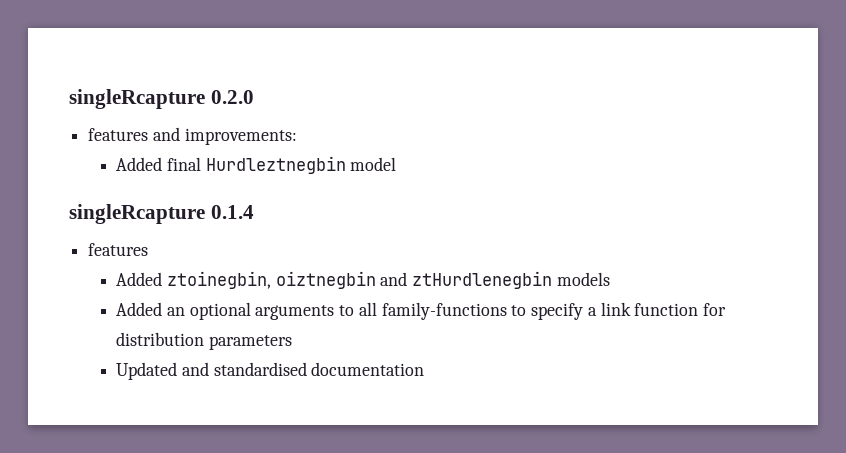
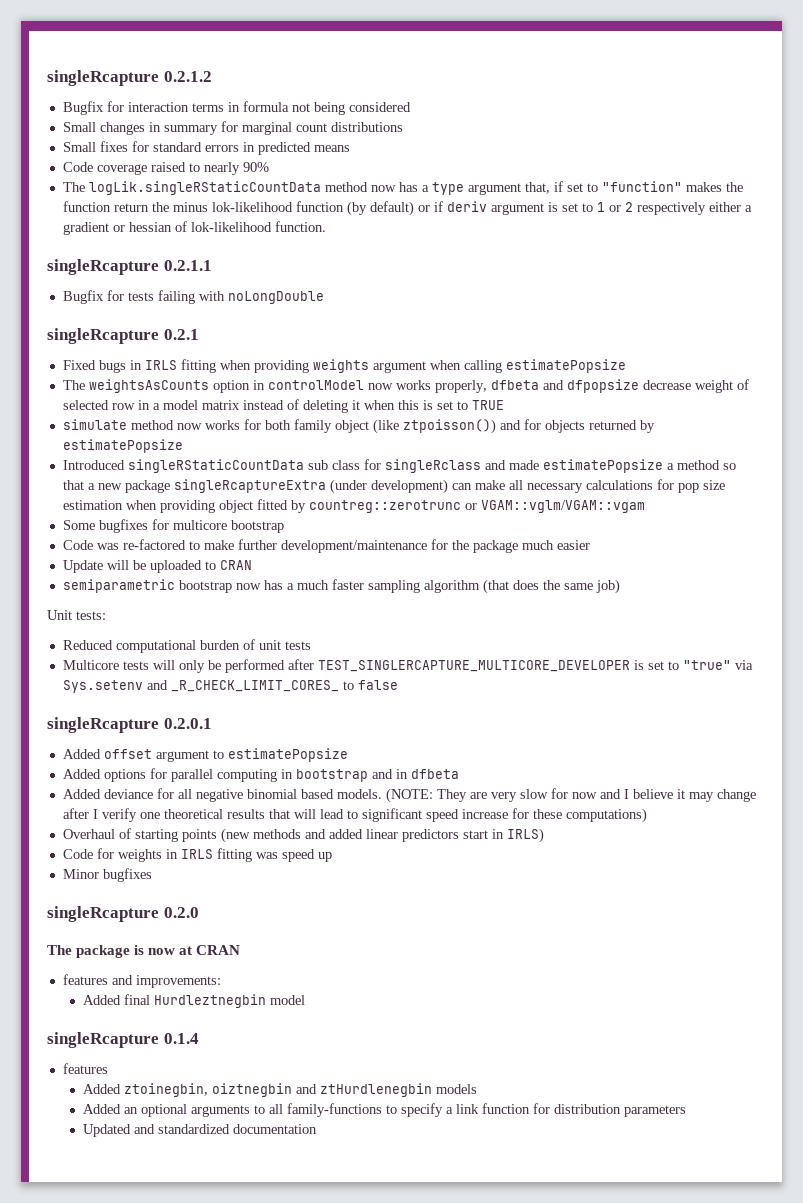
[69,89,254,109] singleRcapture 0.2.0 -> [47,70,212,86] [62,101,411,115] [62,121,403,135] [62,141,350,155] [62,162,269,175] [62,181,743,195] [62,201,752,216] [62,221,326,235] [47,259,212,275] [62,290,324,304] [47,328,199,344] [62,359,626,373] [62,379,749,393] [62,399,504,413] [62,419,655,434] [62,439,183,453] [62,459,736,473] [62,479,725,494] [62,499,645,513] [62,519,284,533] [62,539,590,553] [62,560,252,573] [62,579,620,594] [47,610,106,620] [62,639,311,653] [62,659,753,673] [62,680,398,693] [47,717,212,733] [62,748,348,762] [62,768,459,782] [62,788,756,803] [62,808,647,823] [62,828,544,843] [62,848,332,862] [62,868,152,882] [47,906,199,922] [47,945,241,958] singleRcapture 0.2.1.2 // Bugfix for interaction terms in formula not being considered // Small changes in summary for marginal count distributions // Small fixes for standard errors in predicted means // Code coverage raised to nearly 90% // The logLik.singleRStaticCountData method now has a type argument that, if set to "function" makes the function return the minus lok-likelihood function (by default) or if deriv argument is set to 1 or 2 respectively either a gradient or hessian of lok-likelihood function. // singleRcapture 0.2.1.1 // Bugfix for tests failing with noLongDouble // singleRcapture 0.2.1 // Fixed bugs in IRLS fitting when providing weights argument when calling estimatePopsize // The weightsAsCounts option in controlModel now works properly, dfbeta and dfpopsize decrease weight of selected row in a model matrix instead of deleting it when this is set to TRUE // simulate method now works for both family object (like ztpoisson()) and for objects returned by estimatePopsize // Introduced singleRStaticCountData sub class for singleRclass and made estimatePopsize a method so that a new package singleRcaptureExtra (under development) can make all necessary calculations for pop size estimation when providing object fitted by countreg::zerotrunc or VGAM::vglm/VGAM::vgam // Some bugfixes for multicore bootstrap // Code was re-factored to make further development/maintenance for the package much easier // Update will be uploaded to CRAN // semiparametric bootstrap now has a much faster sampling algorithm (that does the same job) // Unit tests: // Reduced computational burden of unit tests // Multicore tests will only be performed after TEST_SINGLERCAPTURE_MULTICORE_DEVELOPER is set to "true" via Sys.setenv and _R_CHECK_LIMIT_CORES_ to false // singleRcapture 0.2.0.1 // Added offset argument to estimatePopsize // Added options for parallel computing in bootstrap and in dfbeta // Added deviance for all negative binomial based models. (NOTE: They are very slow for now and I believe it may change after I verify one theoretical results that will lead to significant speed increase for these computations) // Overhaul of starting points (new methods and added linear predictors start in IRLS) // Code for weights in IRLS fitting was speed up // Minor bugfixes // singleRcapture 0.2.0 // The package is now at CRAN
[213,362,307,376] standardised -> [158,1124,231,1134] standardized

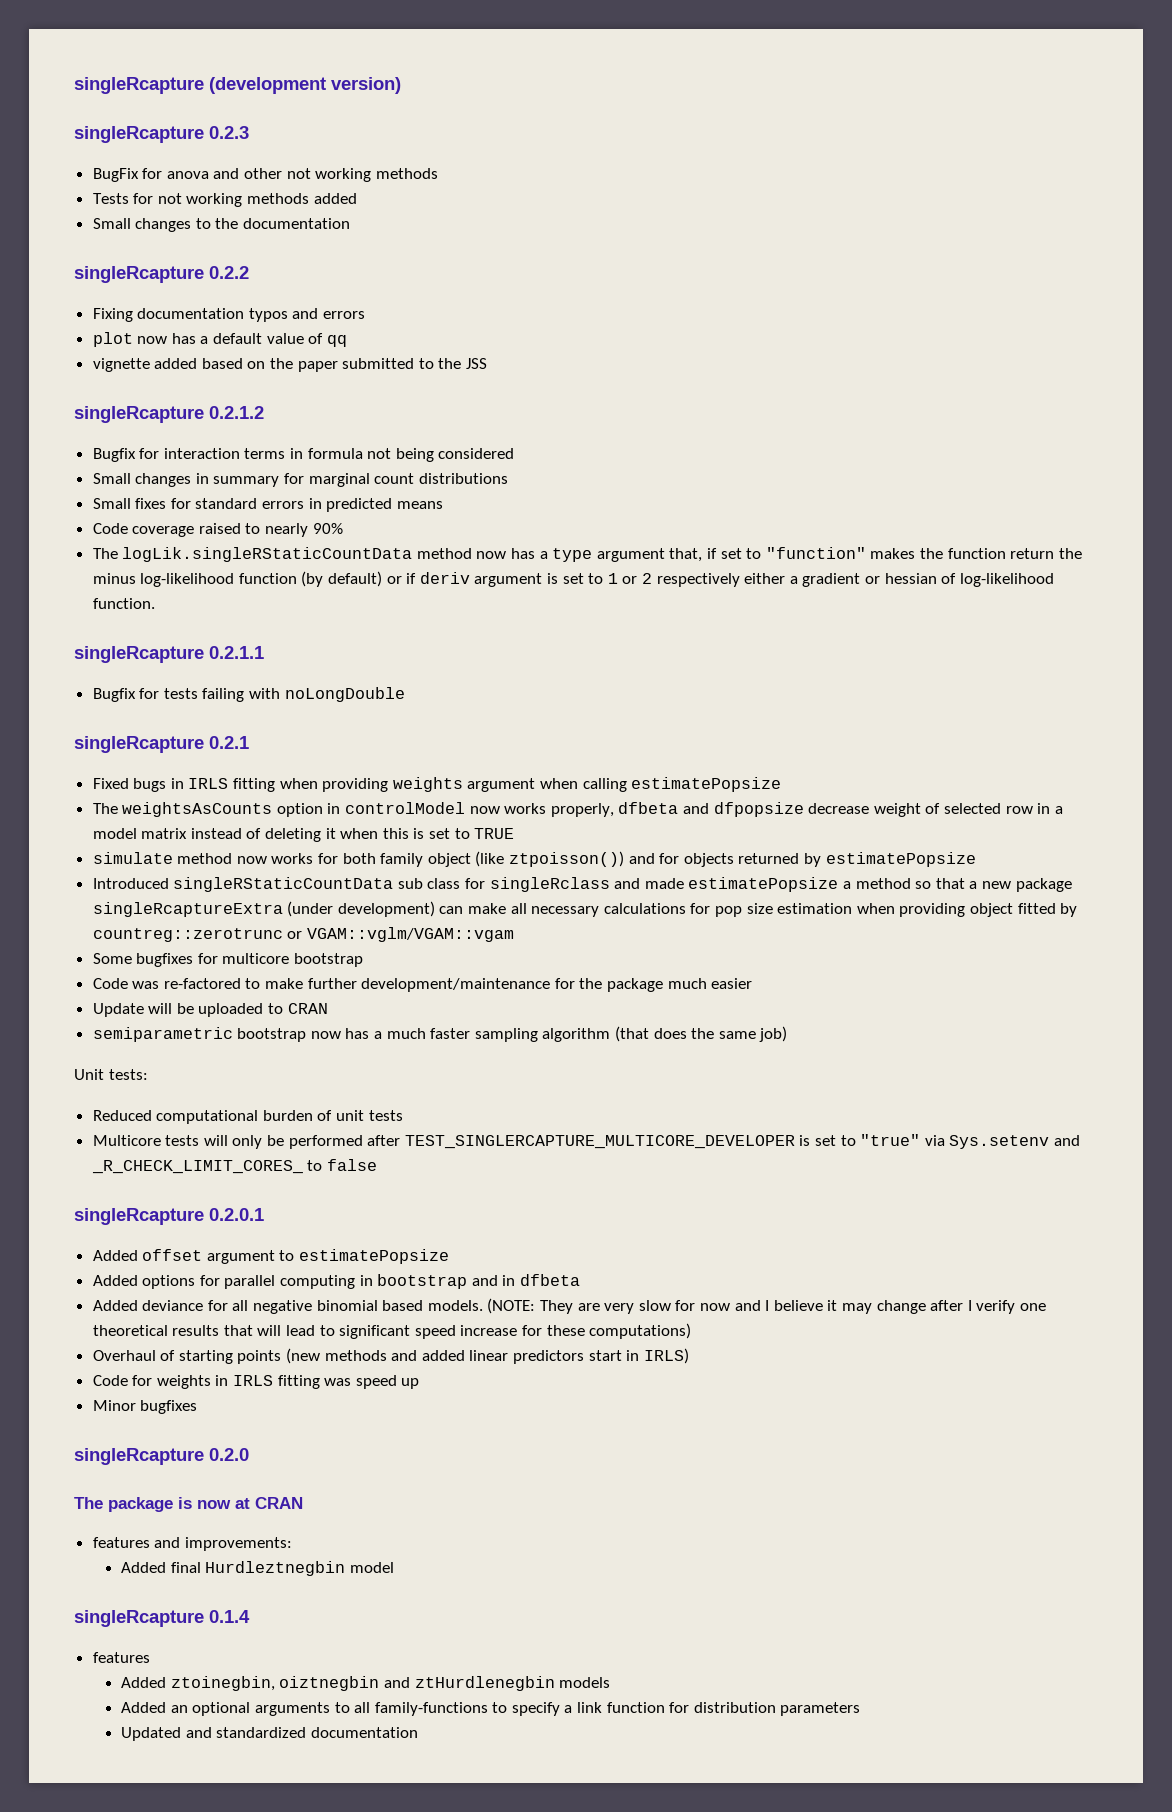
[47,70,159,86] singleRcapture -> [74,77,401,94] [74,126,249,143] [92,168,438,182] [92,193,357,207] [92,218,351,232] [74,266,249,283] [92,308,366,322] [92,332,347,347] [92,358,488,372] [74,406,204,423] singleRcapture (development version) // singleRcapture 0.2.3 // BugFix for anova and other not working methods // Tests for not working methods added // Small changes to the documentation // singleRcapture 0.2.2 // Fixing documentation typos and errors // plot now has a default value of qq // vignette added based on the paper submitted to the JSS // singleRcapture
[211,202,293,212] lok-likelihood -> [140,573,235,587] log-likelihood
[190,222,272,232] lok-likelihood -> [959,573,1054,587] log-likelihood

